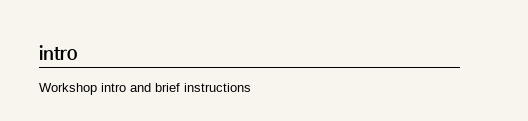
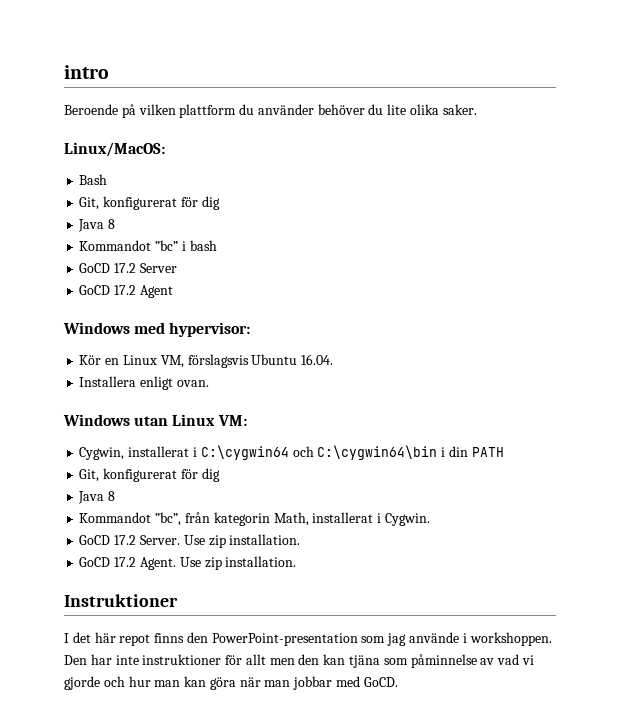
[39,83,251,95] Workshop intro and brief instructions -> [64,104,477,118] [64,142,165,157] [79,174,108,185] [79,196,220,210] [78,219,116,232] [79,240,217,251] [79,263,177,273] [79,285,173,298] [63,322,251,337] [79,354,334,368] [79,376,209,390] [63,414,247,426] [79,445,504,460] [79,468,220,482] [78,491,116,504] [79,512,430,526] [79,534,301,548] [79,556,297,570] [64,594,178,607] [64,632,552,646] [64,654,534,668] [64,676,398,690] Beroende på vilken plattform du använder behöver du lite olika saker. // Linux/MacOS: // Bash // Git, konfigurerat för dig // Java 8 // Kommandot ”bc” i bash // GoCD 17.2 Server // GoCD 17.2 Agent // Windows med hypervisor: // Kör en Linux VM, förslagsvis Ubuntu 16.04. // Installera enligt ovan. // Windows utan Linux VM: // Cygwin, installerat i C:\cygwin64 och C:\cygwin64\bin i din PATH // Git, konfigurerat för dig // Java 8 // Kommandot ”bc”, från kategorin Math, installerat i Cygwin. // GoCD 17.2 Server. Use zip installation. // GoCD 17.2 Agent. Use zip installation. // Instruktioner // I det här repot finns den PowerPoint-presentation som jag använde i workshoppen. Den har inte instruktioner för allt men den kan tjäna som påminnelse av vad vi gjorde och hur man kan göra när man jobbar med GoCD.

